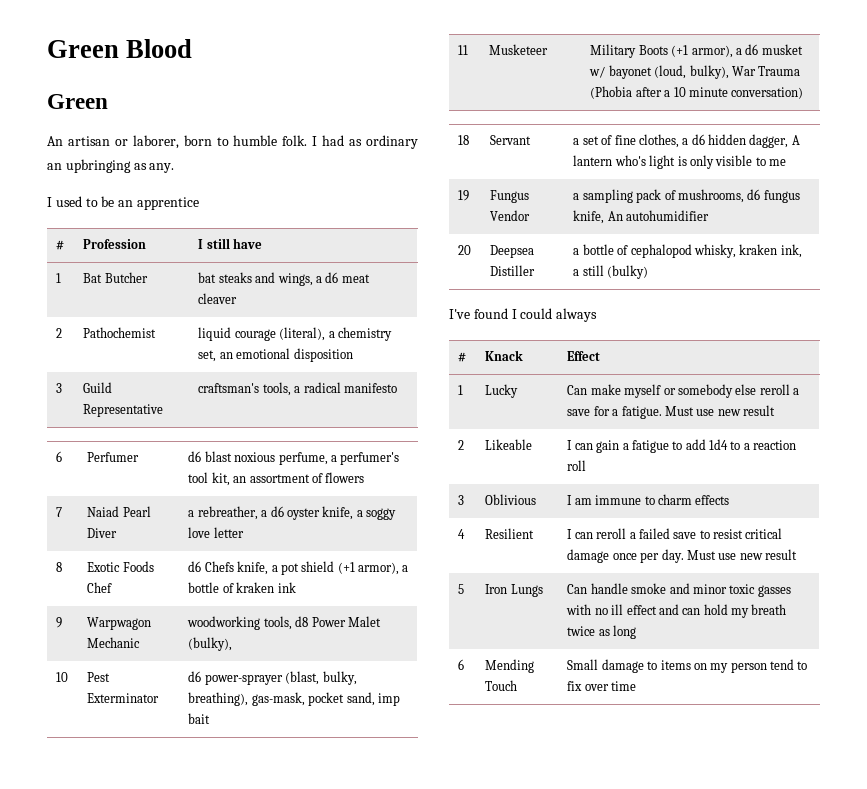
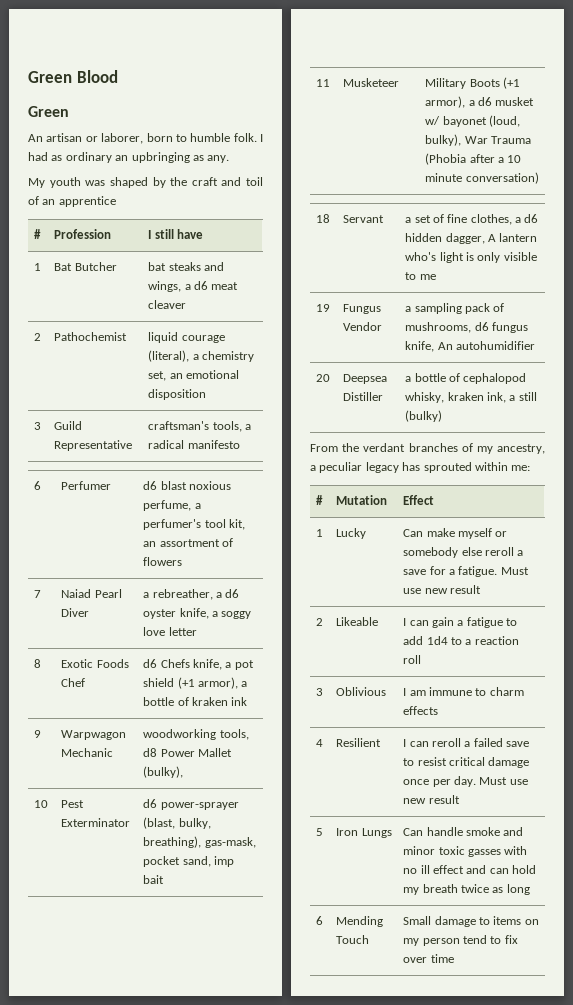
[47,196,115,207] I used to be -> [28,177,263,188] [28,196,39,205] My youth was shaped by the craft and toil of
[347,616,381,627] Malet -> [197,748,232,757] Mallet
[449,308,598,322] [458,352,467,362] [485,350,524,361] I've found I could always // # | Knack -> [310,443,545,454] [310,462,531,473] [316,495,324,505] [336,495,388,505] From the verdant branches of my ancestry, a peculiar legacy has sprouted within me: // # | Mutation

